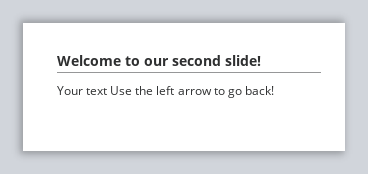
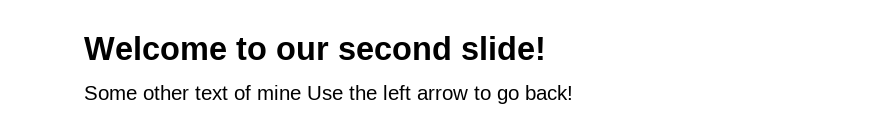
[57,86,108,95] Your text -> [84,85,301,100] Some other text of mine

